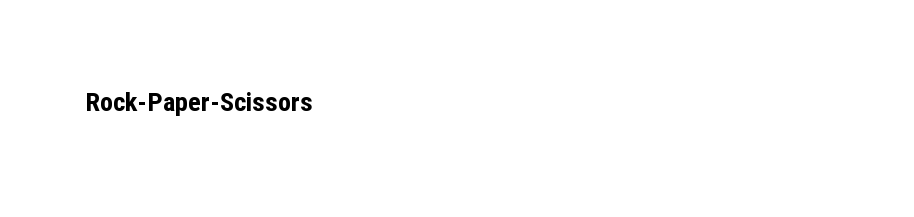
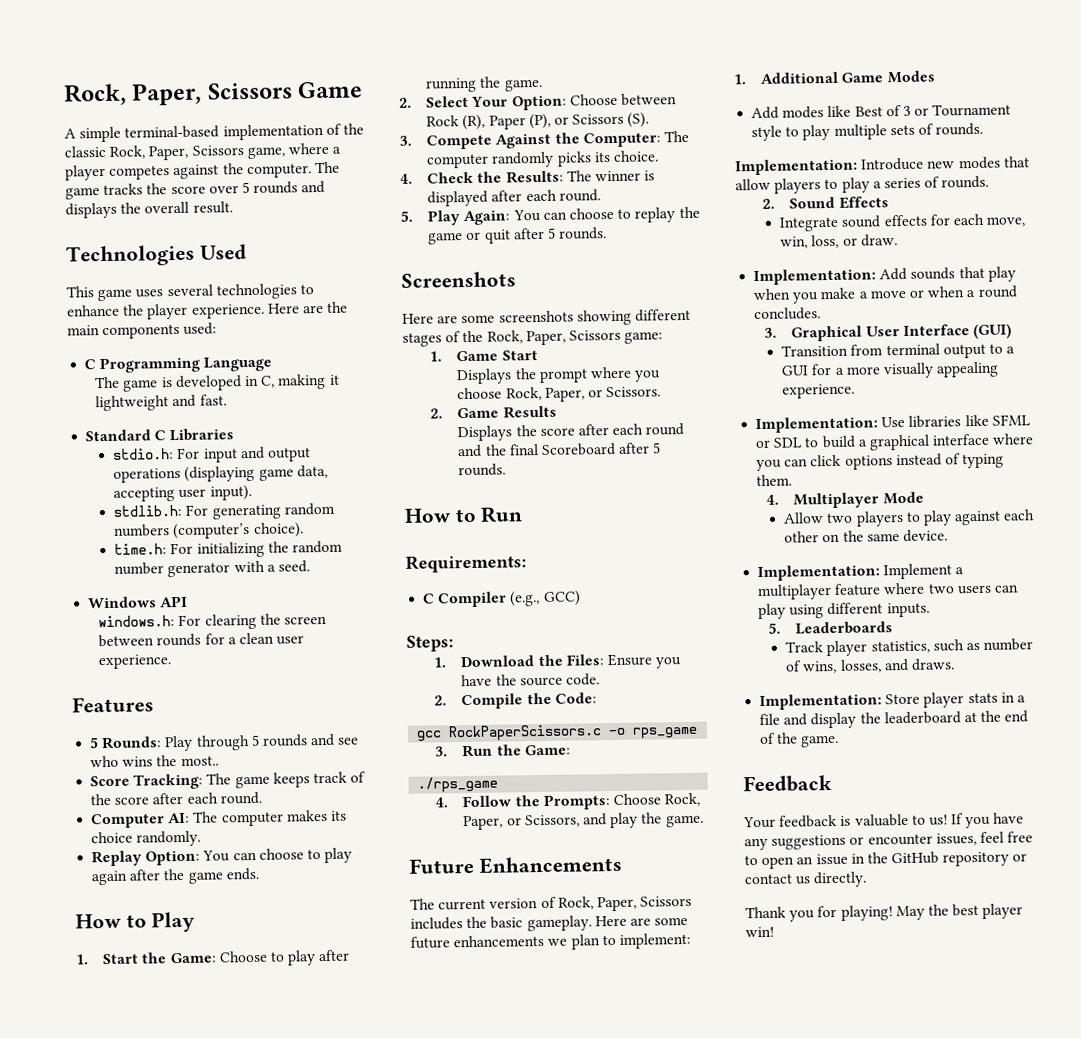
[85,92,313,116] Rock-Paper-Scissors -> [63,81,364,106] [64,123,364,143] [64,142,342,161] [65,161,340,181] [65,180,326,200] [65,201,233,219] [66,244,247,267] [66,283,314,302] [67,301,349,320] [67,322,218,340] [84,356,273,374] [95,373,340,392] [95,394,227,412] [85,428,235,442] [112,446,311,463] [113,464,328,483] [113,484,252,502] [113,502,335,520] [114,522,304,540] [114,540,343,558] [114,560,310,578] [88,595,189,609] [98,613,327,630] [98,632,305,648] [98,654,173,670] [72,696,154,713] [89,733,360,752] [90,755,219,768] [90,771,367,790] [90,791,262,806] [91,809,347,829] [91,830,202,847] [91,847,353,867] [91,867,259,886] [75,911,196,933] [75,949,351,966] [425,76,543,93] [399,93,677,111] [426,112,650,131] [399,130,689,150] [426,150,659,169] [400,170,656,184] [427,189,601,207] [400,206,700,226] [428,227,608,245] [401,271,516,288] [402,308,691,326] [402,329,664,347] [429,350,538,362] [456,366,662,385] [457,386,662,402] [430,405,557,419] [457,423,685,442] [457,442,662,458] [458,463,507,477] [404,506,524,523] [405,554,527,573] [423,590,581,608] [406,635,454,652] [433,653,683,669] [461,673,600,687] [434,692,597,710] [416,724,699,742] [435,744,571,758] [417,776,499,793] [435,792,701,810] [463,812,704,831] [409,855,622,874] [410,895,693,912] [410,915,689,932] [410,932,691,950] [733,70,936,85] [751,103,1012,120] [751,122,984,142] [735,156,1030,176] [735,175,990,194] [762,196,889,209] [779,213,1027,232] [780,234,898,249] [753,266,1016,286] [753,285,1017,304] [754,307,822,321] [764,323,1012,342] [781,343,1016,359] [781,361,1000,379] [782,383,856,399] [755,414,1030,434] [755,433,1035,451] [756,453,1005,472] [756,474,793,487] [766,491,924,509] [783,509,1036,527] [784,529,948,543] [757,563,965,582] [757,582,1019,601] [758,602,930,620] [768,621,894,635] [785,638,1034,657] [785,658,955,674] [759,692,1026,710] [759,710,1029,729] [759,732,840,748] [743,775,832,793] [743,812,1025,829] [744,831,1034,851] [744,851,1028,869] [744,871,868,888] [745,903,1024,922] [745,926,774,938] Rock, Paper, Scissors Game // A simple terminal-based implementation of the classic Rock, Paper, Scissors game, where a player competes against the computer. The game tracks the score over 5 rounds and displays the overall result. // Technologies Used // This game uses several technologies to enhance the player experience. Here are the main components used: // C Programming Language // The game is developed in C, making it lightweight and fast. // Standard C Libraries // stdio.h: For input and output operations (displaying game data, accepting user input). // stdlib.h: For generating random numbers (computer’s choice). // time.h: For initializing the random number generator with a seed. // Windows API // windows.h: For clearing the screen between rounds for a clean user experience. // Features // 5 Rounds: Play through 5 rounds and see who wins the most.. // Score Tracking: The game keeps track of the score after each round. // Computer AI: The computer makes its choice randomly. // Replay Option: You can choose to play again after the game ends. // How to Play // 1. Start the Game: Choose to play after running the game. // 2. Select Your Option: Choose between Rock (R), Paper (P), or Scissors (S). // 3. Compete Against the Computer: The computer randomly picks its choice. // 4. Check the Results: The winner is displayed after each round. // 5. Play Again: You can choose to replay the game or quit after 5 rounds. // Screenshots // Here are some screenshots showing different stages of the Rock, Paper, Scissors game: // 1. Game Start // Displays the prompt where you choose Rock, Paper, or Scissors. // 2. Game Results // Displays the score after each round and the final Scoreboard after 5 rounds. // How to Run // Requirements: // C Compiler (e.g., GCC) // Steps: // 1. Download the Files: Ensure you have the source code. // 2. Compile the Code: // gcc RockPaperScissors.c -o rps_game // 3. Run the Game: // ./rps_game // 4. Follow the Prompts: Choose Rock, Paper, or Scissors, and play the game. // Future Enhancements // The current version of Rock, Paper, Scissors includes the basic gameplay. Here are some future enhancements we plan to implement: // 1. Additional Game Modes // Add modes like Best of 3 or Tournament style to play multiple sets of rounds. // Implementation: Introduce new modes that allow players to play a series of rounds. // 2. Sound Effects // Integrate sound effects for each move, win, loss, or draw. // Implementation: Add sounds that play when you make a move or when a round concludes. // 3. Graphical User Interface (GUI) // Transition from terminal output to a GUI for a more visually appealing experience. // Implementation: Use libraries like SFML or SDL to build a graphical interface where you can click options instead of typing them. // 4. Multiplayer Mode // Allow two players to play against each other on the same device. // Implementation: Implement a multiplayer feature where two users can play using different inputs. // 5. Leaderboards // Track player statistics, such as number of wins, losses, and draws. // Implementation: Store player stats in a file and display the leaderboard at the end of the game. // Feedback // Your feedback is valuable to us! If you have any suggestions or encounter issues, feel free to open an issue in the GitHub repository or contact us directly. // Thank you for playing! May the best player win!

